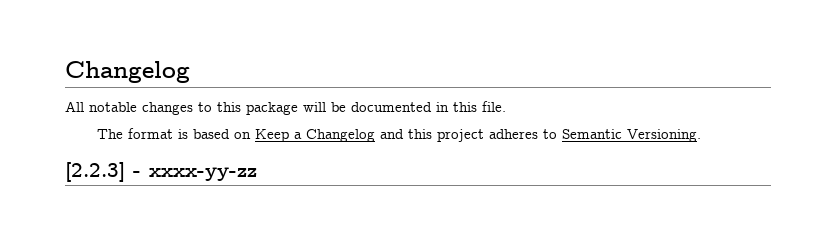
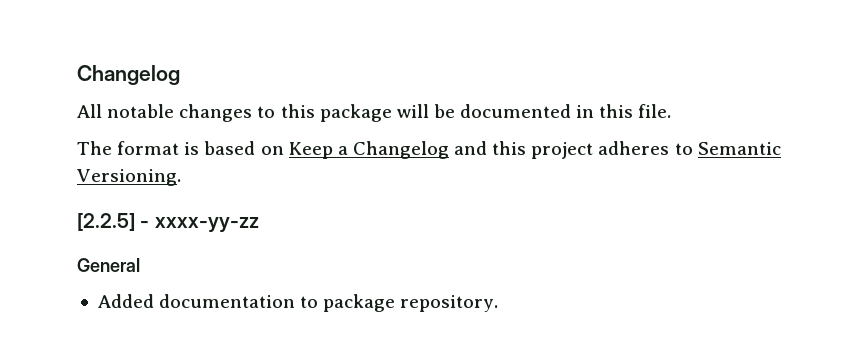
[65,162,125,182] [2.2.3] -> [77,213,135,231] [2.2.5]
(257, 174) none -> [77,258,140,272] [97,294,499,312] // General // Added documentation to package repository.

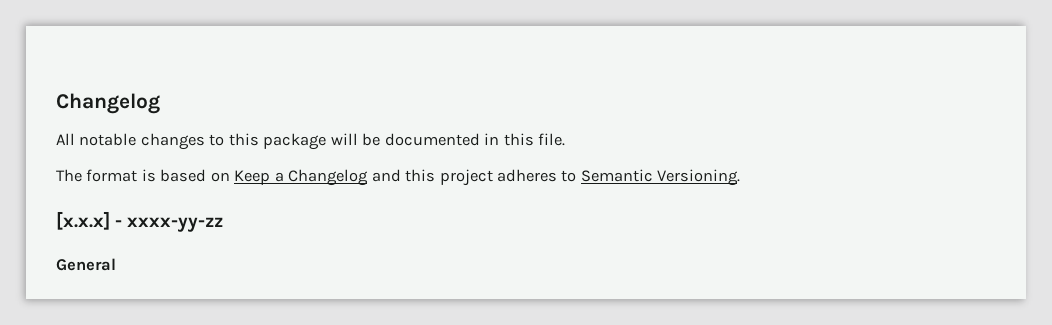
[77,213,135,231] [2.2.5] -> [56,211,110,230] [x.x.x]
[97,294,499,312] // Added documentation to package repository. -> (116, 264) none

